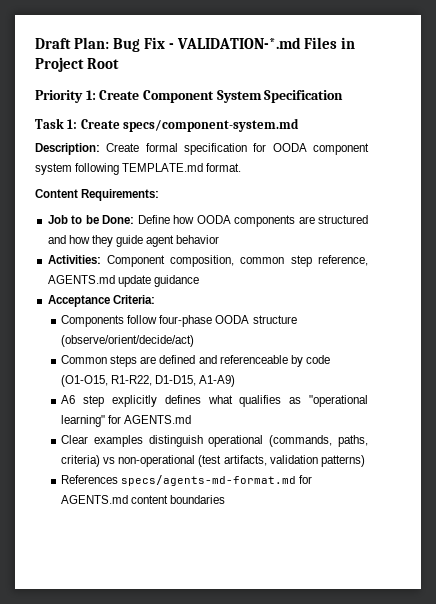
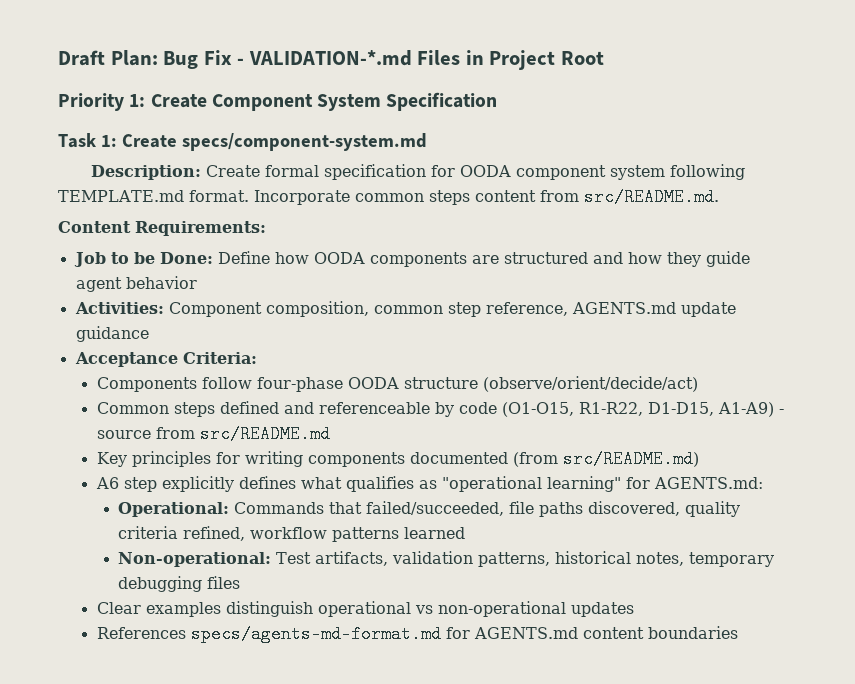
(242, 167) none -> [253,188,719,206] Incorporate common steps content from src/README.md.
[140,356,157,364] are -> (215, 409) none
(236, 381) none -> [778,409,784,414] [96,425,330,443] [96,450,699,468] - source from src/README.md // Key principles for writing components documented (from src/README.md)
[124,415,192,424] [61,435,368,447] [61,455,365,467] AGENTS.md // Clear examples distinguish operational (commands, paths, criteria) vs non-operational (test artifacts, validation patterns) -> [653,477,763,489] [118,501,741,517] [118,526,466,542] [118,551,775,567] [118,576,241,592] [96,601,634,617] AGENTS.md: // Operational: Commands that failed/succeeded, file paths discovered, quality criteria refined, workflow patterns learned // Non-operational: Test artifacts, validation patterns, historical notes, temporary debugging files // Clear examples distinguish operational vs non-operational updates

